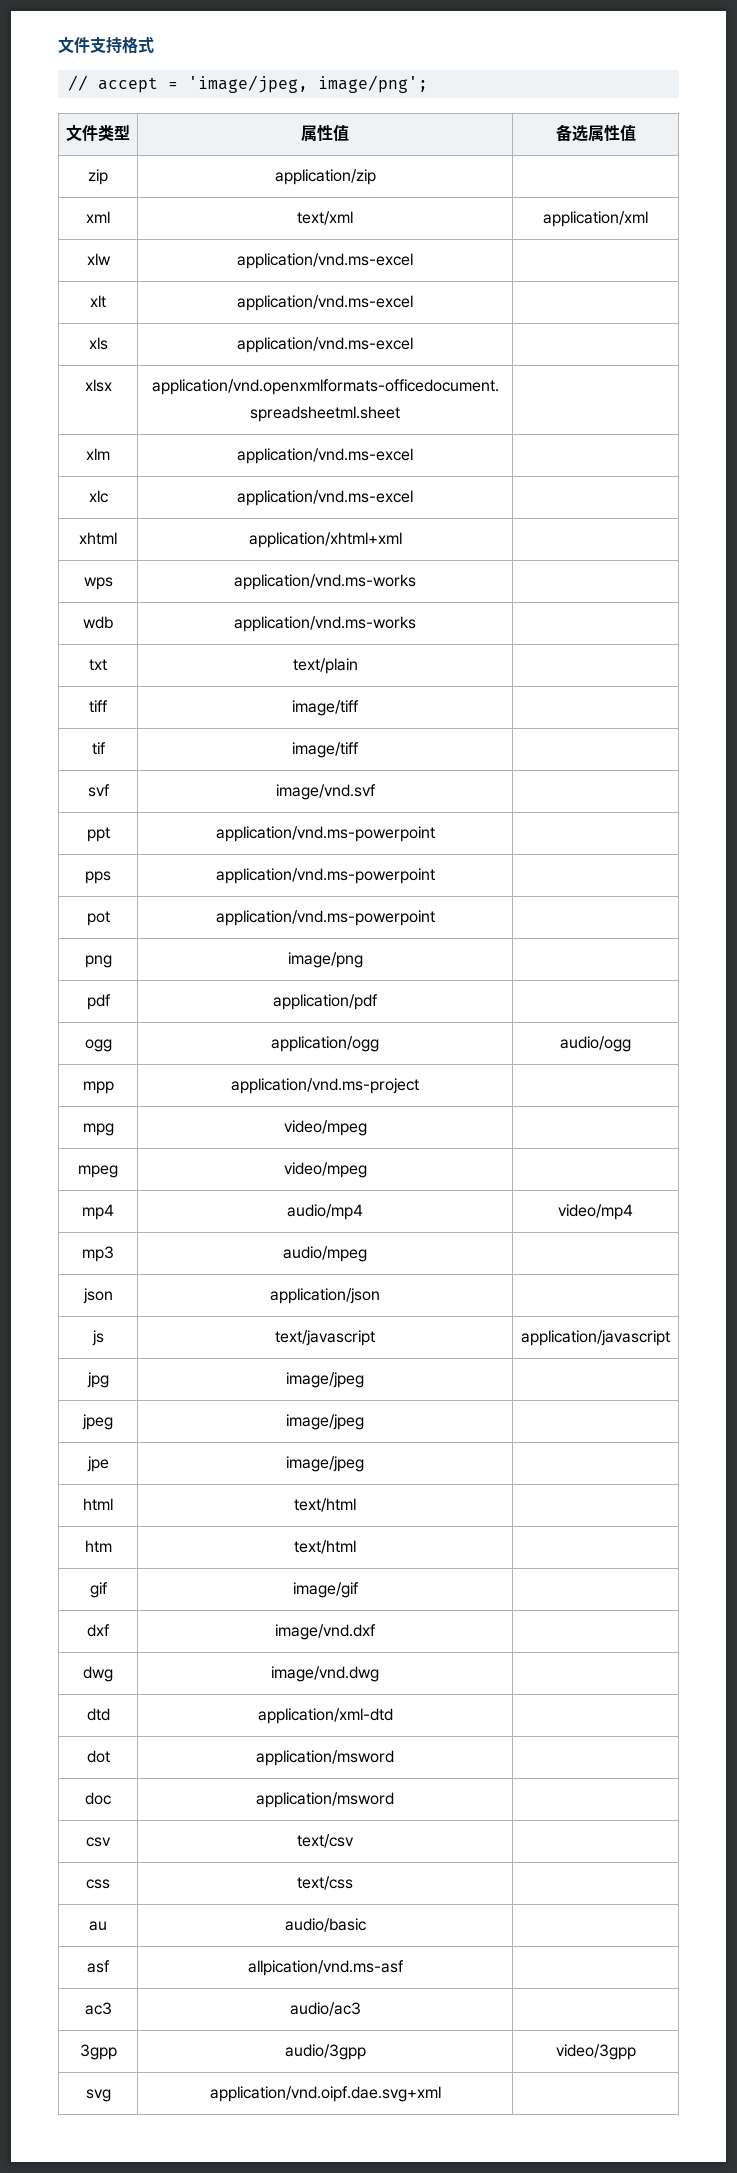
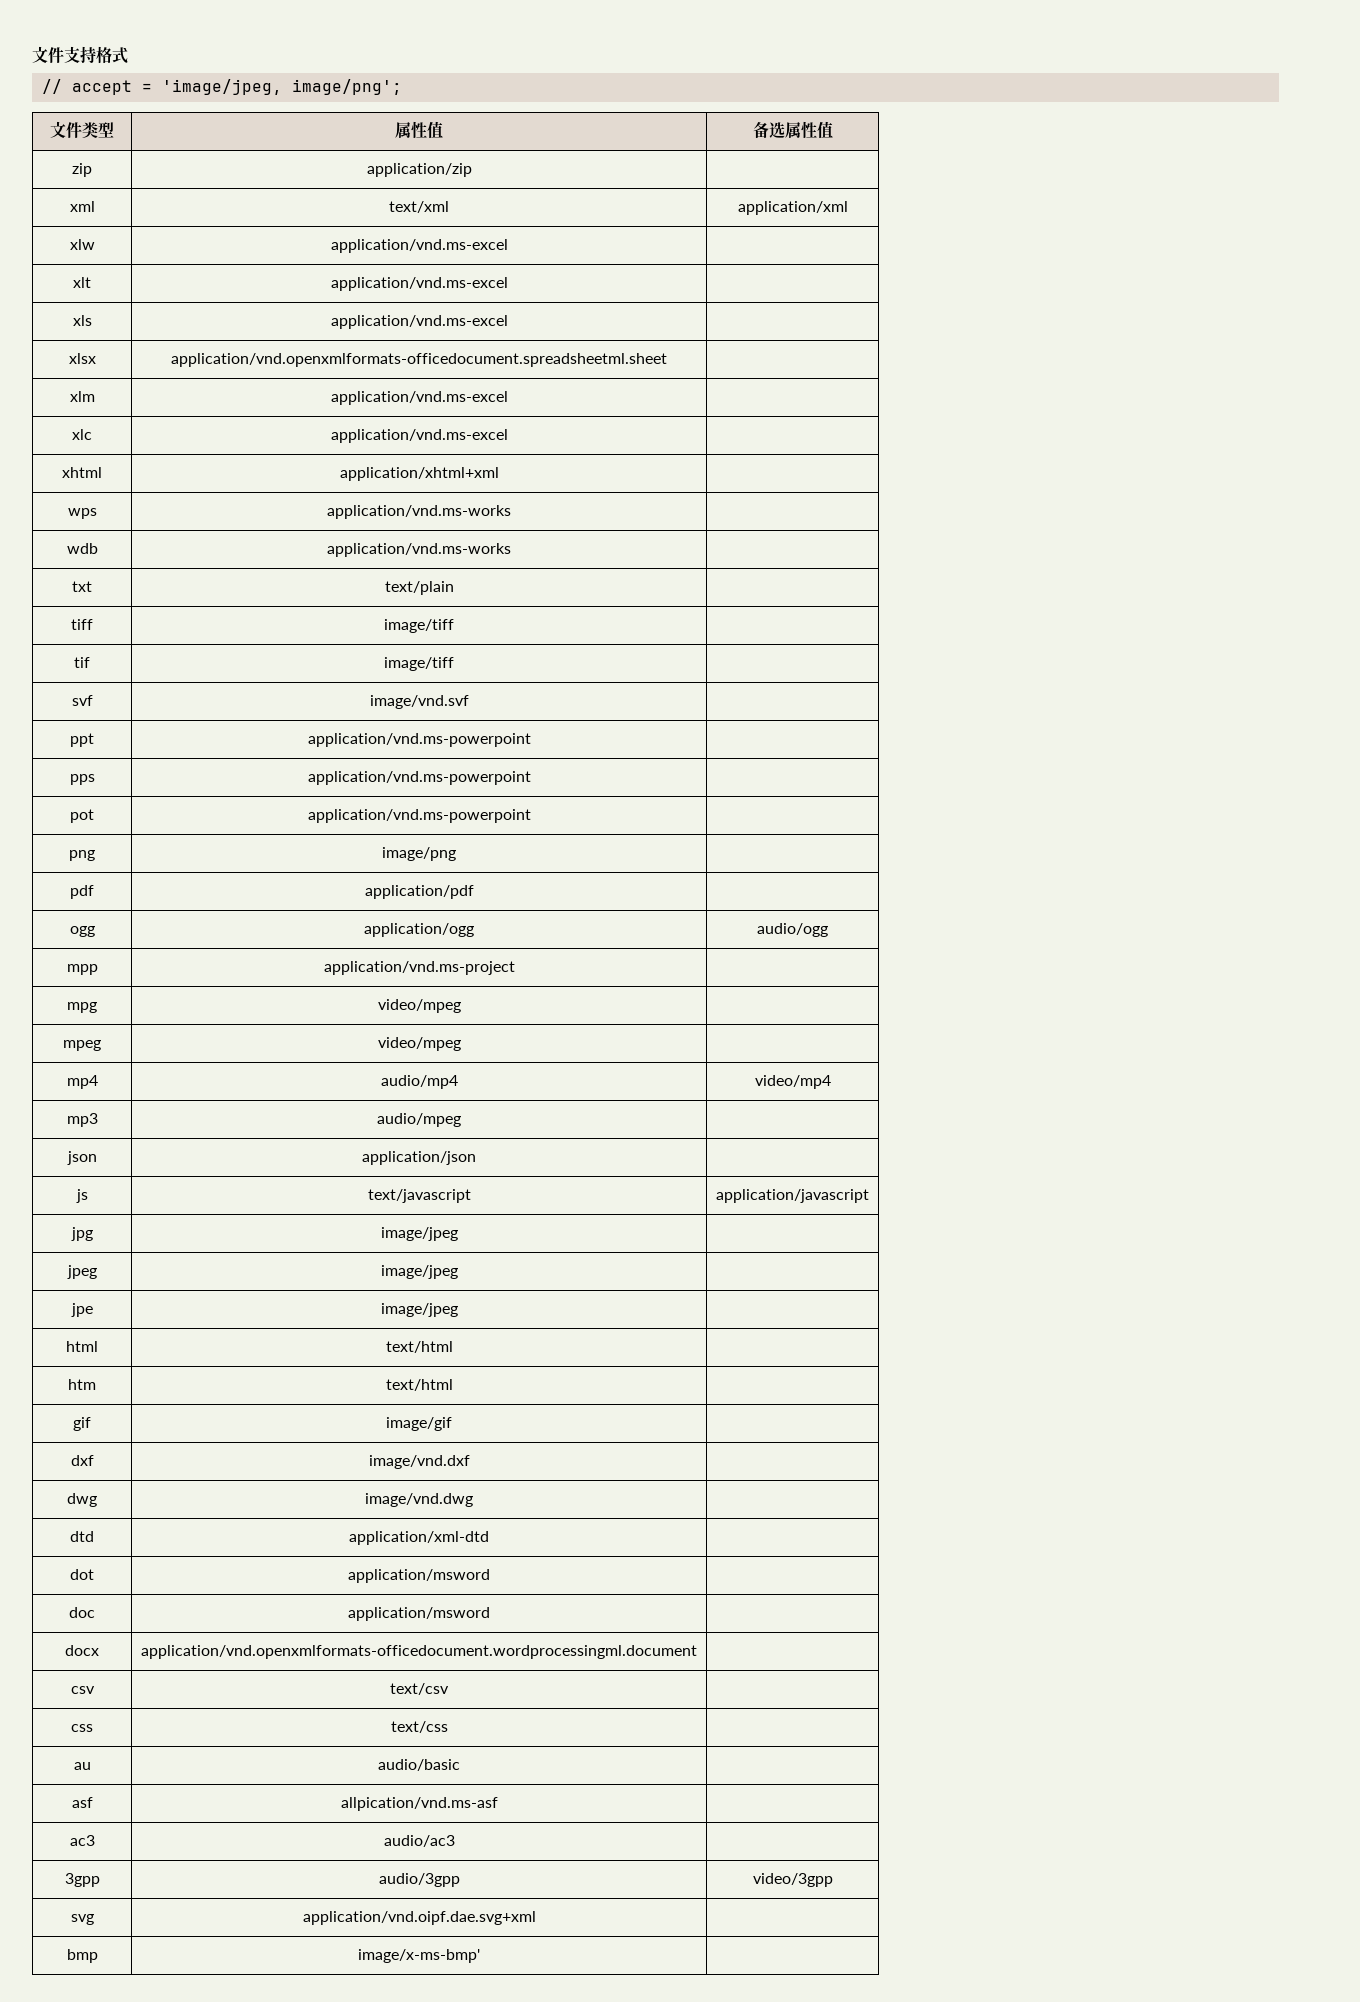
(394, 1800) none -> [65,1645,99,1656] [141,1645,697,1659] // docx | application/vnd.openxmlformats-officedocument.wordprocessingml.document |
(441, 2094) none -> [66,1949,98,1963] [358,1949,480,1963] // bmp | image/x-ms-bmp' |

